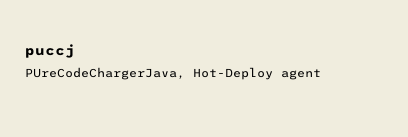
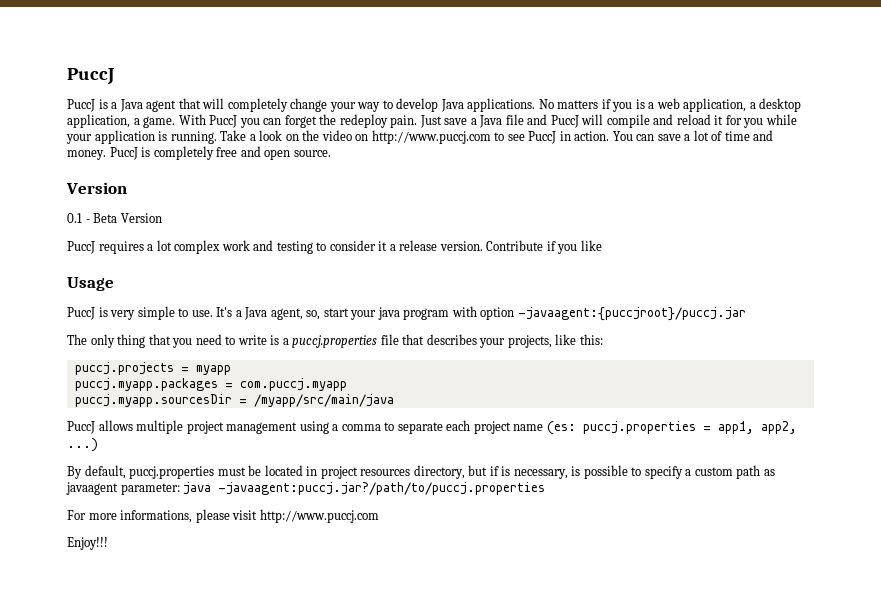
[25,44,75,58] [25,67,321,80] puccj // PUreCodeChargerJava, Hot-Deploy agent -> [67,68,115,85] [67,98,802,112] [67,114,797,128] [66,130,774,144] [67,146,331,160] [66,182,127,194] [67,213,162,223] [67,240,602,254] [67,277,114,291] [67,306,746,321] [67,334,603,348] [74,362,231,375] [74,378,347,391] [74,394,394,407] [67,420,797,435] [67,438,98,452] [67,465,775,479] [66,482,546,495] [67,509,379,523] [67,537,108,550] PuccJ // PuccJ is a Java agent that will completely change your way to develop Java applications. No matters if you is a web application, a desktop application, a game. With PuccJ you can forget the redeploy pain. Just save a Java file and PuccJ will compile and reload it for you while your application is running. Take a look on the video on http://www.puccj.com to see PuccJ in action. You can save a lot of time and money. PuccJ is completely free and open source. // Version // 0.1 - Beta Version // PuccJ requires a lot complex work and testing to consider it a release version. Contribute if you like // Usage // PuccJ is very simple to use. It's a Java agent, so, start your java program with option -javaagent:{puccjroot}/puccj.jar // The only thing that you need to write is a puccj.properties file that describes your projects, like this: // puccj.projects = myapp // puccj.myapp.packages = com.puccj.myapp // puccj.myapp.sourcesDir = /myapp/src/main/java // PuccJ allows multiple project management using a comma to separate each project name (es: puccj.properties = app1, app2, ...) // By default, puccj.properties must be located in project resources directory, but if is necessary, is possible to specify a custom path as javaagent parameter: java -javaagent:puccj.jar?/path/to/puccj.properties // For more informations, please visit http://www.puccj.com // Enjoy!!!

